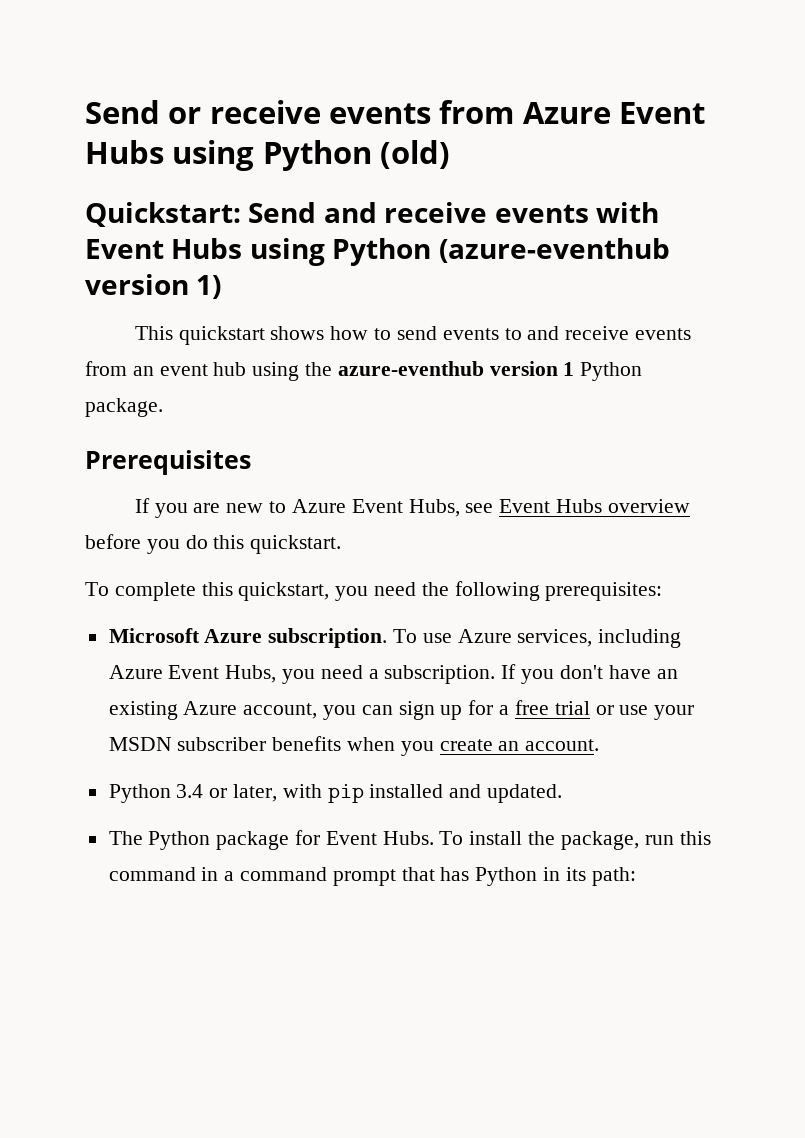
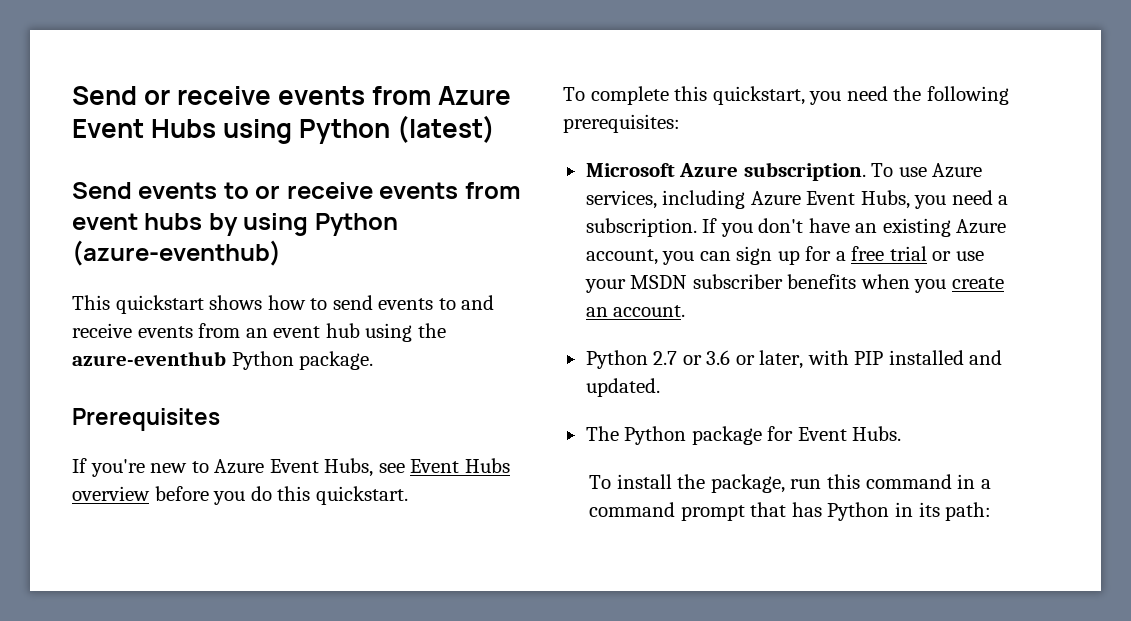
[380,140,451,169] [85,202,660,227] [85,238,670,266] [85,274,222,299] (old) // Quickstart: Send and receive events with Event Hubs using Python (azure-eventhub version 1) -> [397,115,496,143] [72,182,521,199] [72,213,398,236] [72,240,281,266] (latest) // Send events to or receive events from event hubs by using Python (azure-eventhub)
[489,361,575,376] version 1 -> (226, 358) none
[154,503,221,518] you are -> [90,459,145,477] you're
[176,784,204,798] 3.4 -> [653,350,731,365] 2.7 or 3.6
[327,784,364,803] pip -> [854,351,884,365] PIP
(434, 838) none -> (902, 433) //

